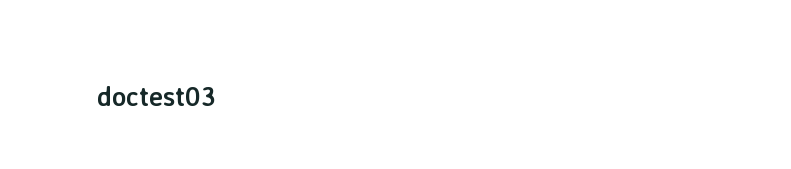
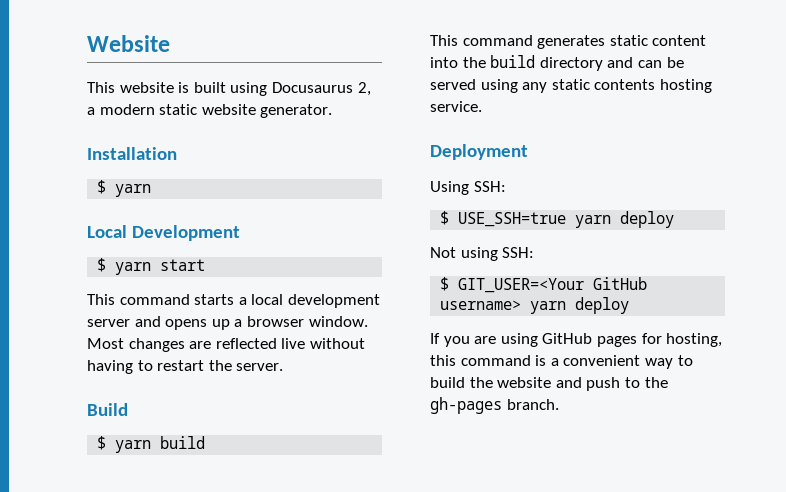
[97,86,216,106] doctest03 -> [87,35,170,52] [87,82,371,96] [87,104,333,118] [87,147,177,160] [97,180,152,197] [87,225,241,241] [97,258,206,275] [87,294,380,308] [87,316,368,330] [87,338,365,352] [87,360,284,374] [87,403,128,416] [97,436,206,453] [430,35,707,49] [430,55,684,71] [430,79,712,93] [430,101,482,112] [430,144,528,160] [430,181,506,195] [440,211,675,228] [430,247,535,261] [440,277,648,293] [440,297,630,314] [430,333,723,347] [430,355,693,369] [430,377,668,391] [430,397,559,414] Website // This website is built using Docusaurus 2, a modern static website generator. // Installation // $ yarn // Local Development // $ yarn start // This command starts a local development server and opens up a browser window. Most changes are reflected live without having to restart the server. // Build // $ yarn build // This command generates static content into the build directory and can be served using any static contents hosting service. // Deployment // Using SSH: // $ USE_SSH=true yarn deploy // Not using SSH: // $ GIT_USER=<Your GitHub username> yarn deploy // If you are using GitHub pages for hosting, this command is a convenient way to build the website and push to the gh-pages branch.

